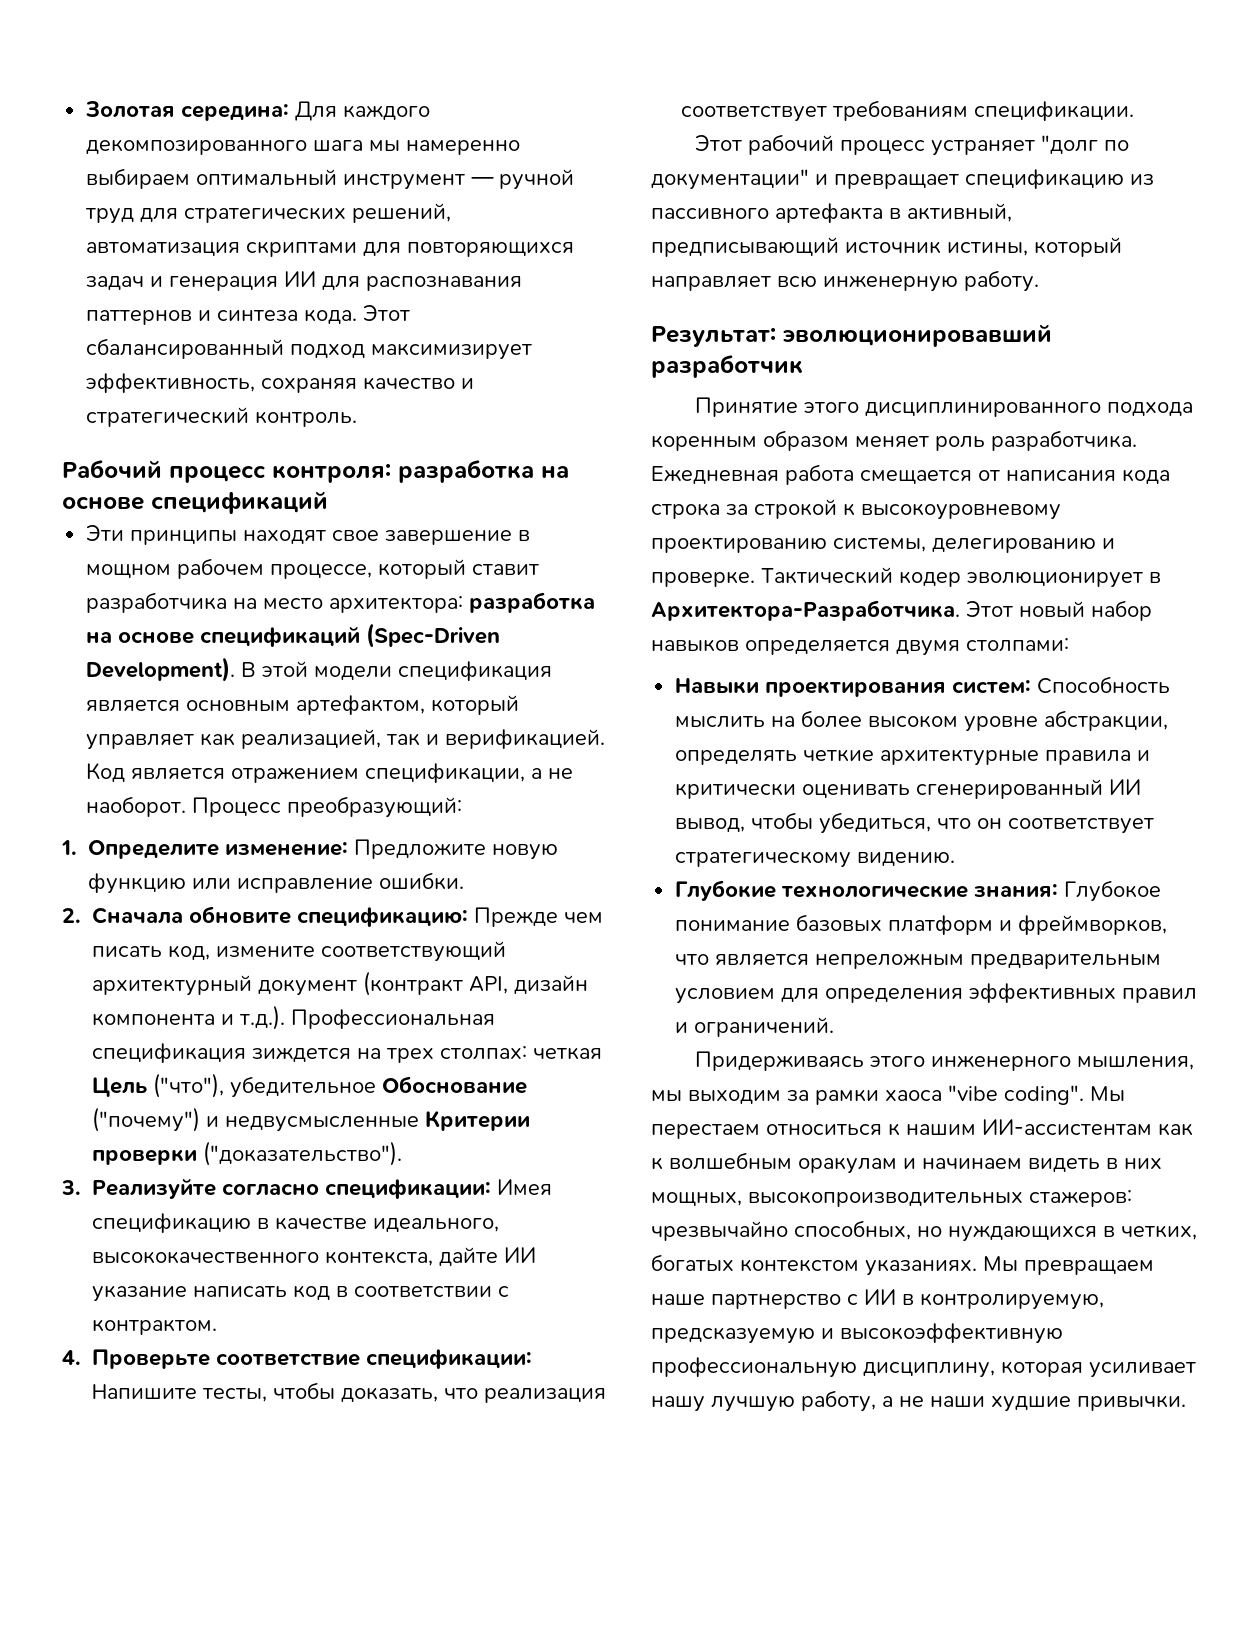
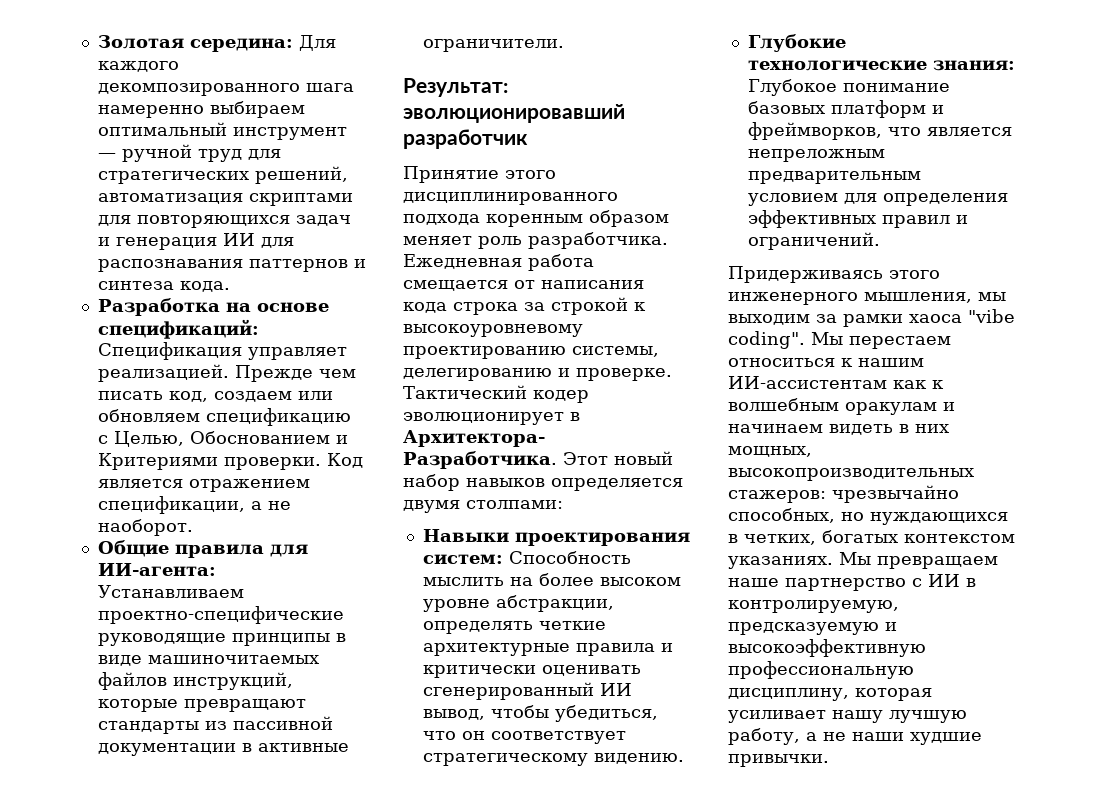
[369,140,401,151] мы -> (354, 87) none
[363,305,411,321] [86,338,533,360] [86,373,475,393] [86,407,358,427] [62,460,569,483] [62,491,328,514] [86,525,531,545] [86,558,540,579] [86,592,596,613] [86,623,501,648] [86,657,553,682] [86,695,520,715] [86,729,606,750] Этот сбалансированный подход максимизирует эффективность, сохраняя качество и стратегический контроль. // Рабочий процесс контроля: разработка на основе спецификаций // Эти принципы находят свое завершение в мощном рабочем процессе, который ставит разработчика на место архитектора: разработка на основе спецификаций (Spec-Driven Development). В этой модели спецификация является основным артефактом, который управляет как реализацией, так и верификацией. -> [97,298,329,316] [97,319,259,339] [97,342,347,360] [97,364,356,382] [97,391,333,402] [97,408,351,426] [97,431,348,447] [97,453,321,470] // Разработка на основе спецификаций: Спецификация управляет реализацией. Прежде чем писать код, создаем или обновляем спецификацию с Целью, Обоснованием и Критериями проверки.
[192,796,463,818] [61,839,558,860] [88,872,464,894] [62,906,603,927] [92,941,506,962] [92,971,588,996] [92,1005,495,1030] [92,1043,602,1063] [92,1073,527,1098] [92,1107,530,1132] [92,1141,402,1166] [61,1178,552,1199] [92,1213,499,1233] [92,1247,536,1267] [92,1285,509,1302] [92,1319,217,1335] [62,1349,532,1369] [92,1382,606,1403] [681,100,1134,122] [695,134,1130,156] [651,169,1154,190] [651,203,1012,223] [651,237,1122,257] [651,270,1039,292] Процесс преобразующий: // 1. Определите изменение: Предложите новую функцию или исправление ошибки. // 2. Сначала обновите спецификацию: Прежде чем писать код, измените соответствующий архитектурный документ (контракт API, дизайн компонента и т.д.). Профессиональная спецификация зиждется на трех столпах: четкая Цель ("что"), убедительное Обоснование ("почему") и недвусмысленные Критерии проверки ("доказательство"). // 3. Реализуйте согласно спецификации: Имея спецификацию в качестве идеального, высококачественного контекста, дайте ИИ указание написать код в соответствии с контрактом. // 4. Проверьте соответствие спецификации: Напишите тесты, чтобы доказать, что реализация соответствует требованиям спецификации. // Этот рабочий процесс устраняет "долг по документации" и превращает спецификацию из пассивного артефакта в активный, предписывающий источник истины, который направляет всю инженерную работу. -> [97,540,308,558] [97,563,216,576] [97,585,244,598] [97,606,344,624] [97,633,346,646] [97,655,319,666] [97,672,293,690] [97,699,306,712] [97,716,333,734] [97,743,349,756] [422,39,564,52] // Общие правила для ИИ-агента: Устанавливаем проектно-специфические руководящие принципы в виде машиночитаемых файлов инструкций, которые превращают стандарты из пассивной документации в активные ограничители.

